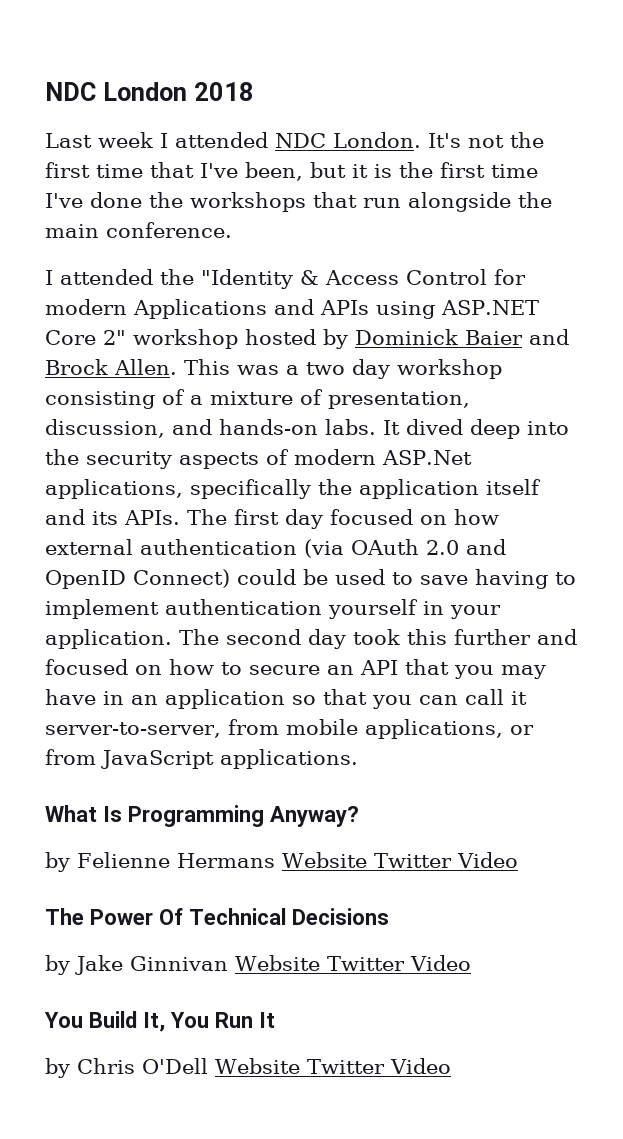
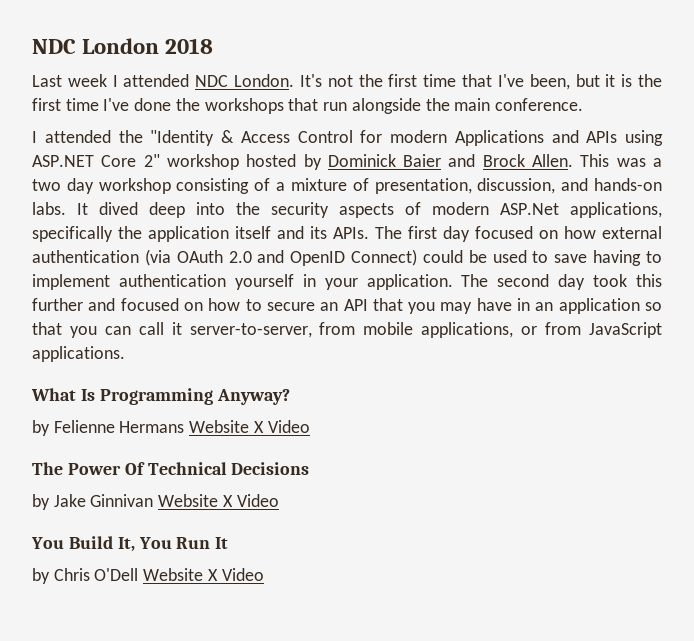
[373,853,452,868] Twitter -> [253,421,264,433] X
[326,956,405,971] Twitter -> [222,495,233,507] X
[306,1059,385,1074] Twitter -> [207,569,218,581] X

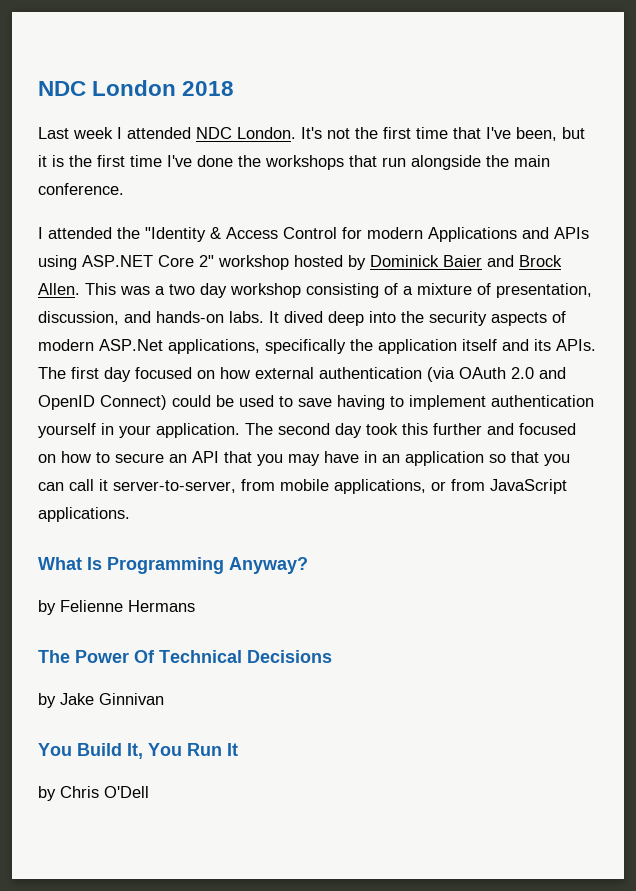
[189,420,310,433] Website X Video -> (195, 606) none
[158,494,279,507] Website X Video -> (164, 699) none
[143,568,264,581] Website X Video -> (149, 792) none

